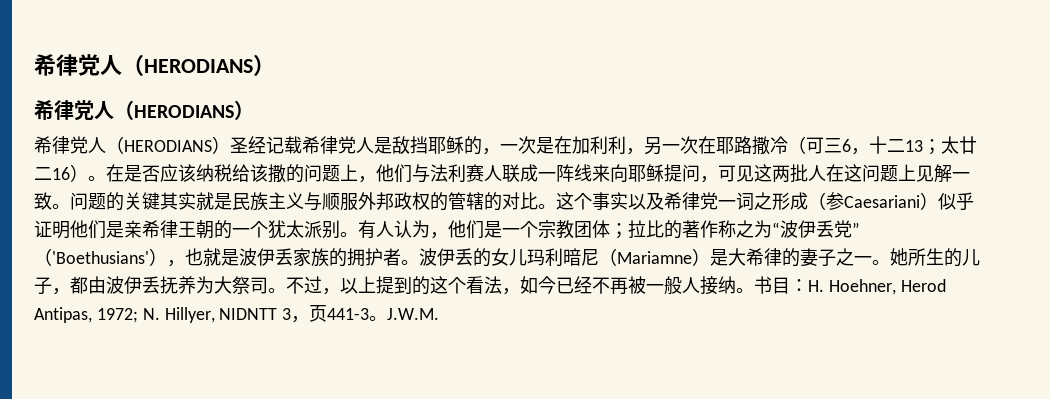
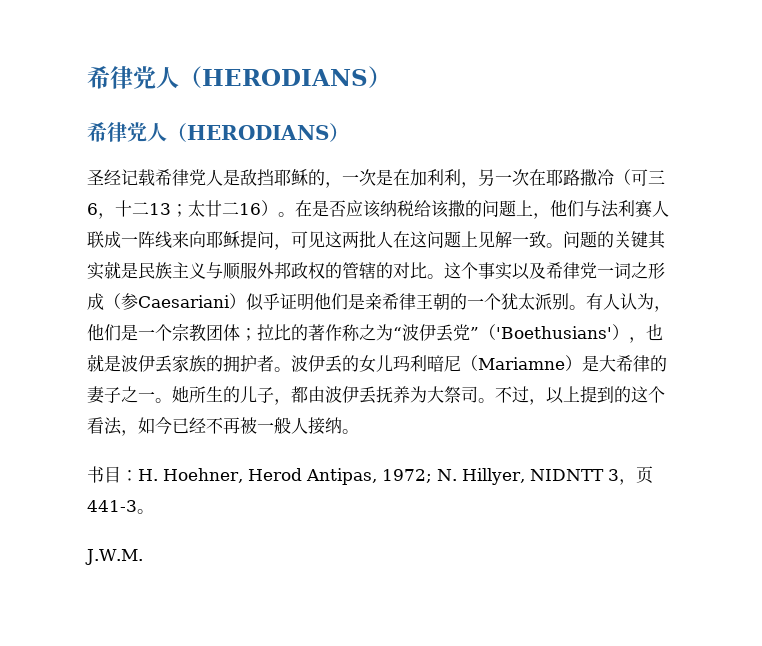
[34,136,230,154] 希律党人（HERODIANS） -> (349, 132) none
(754, 290) none -> (359, 431) //
(388, 318) none -> (154, 511) //

